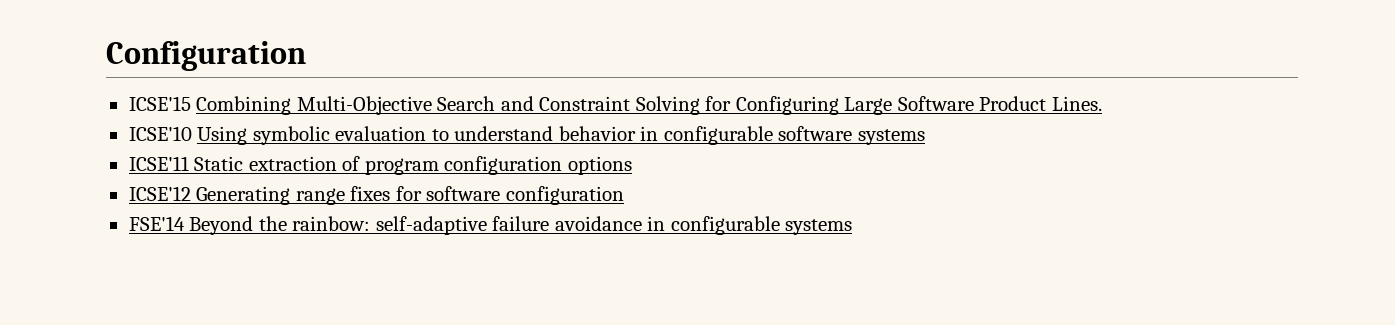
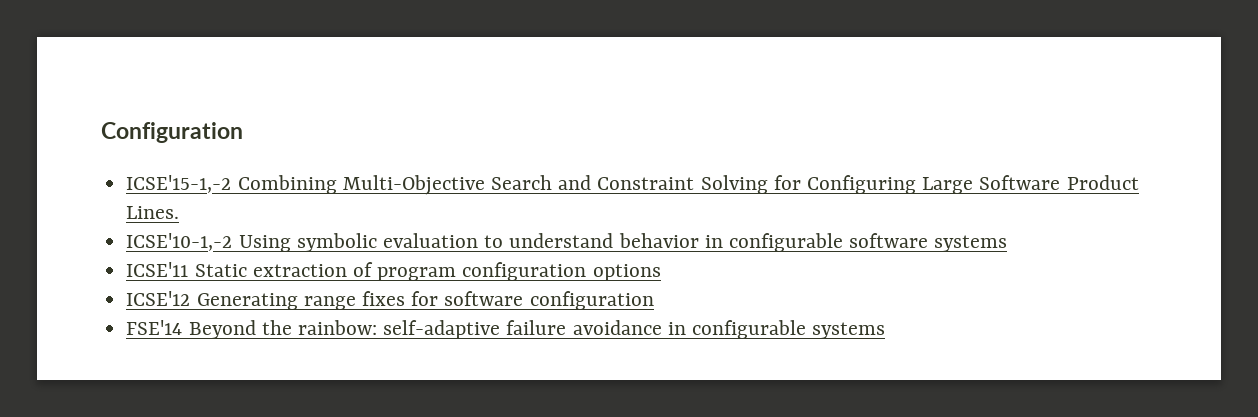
[128,96,191,111] ICSE'15 -> [126,175,232,193] ICSE'15-1,-2
[128,126,192,141] ICSE'10 -> [126,233,233,251] ICSE'10-1,-2

